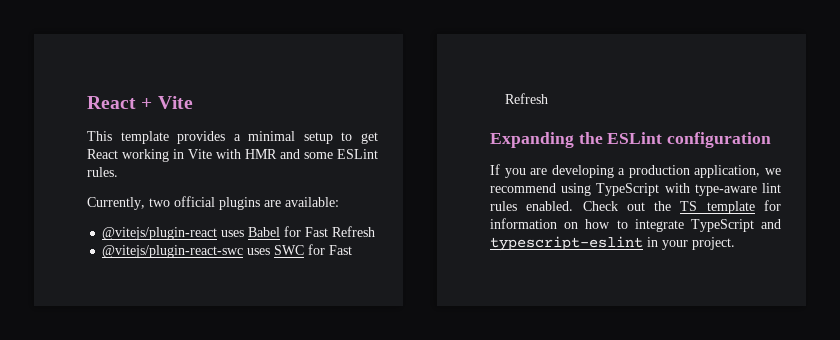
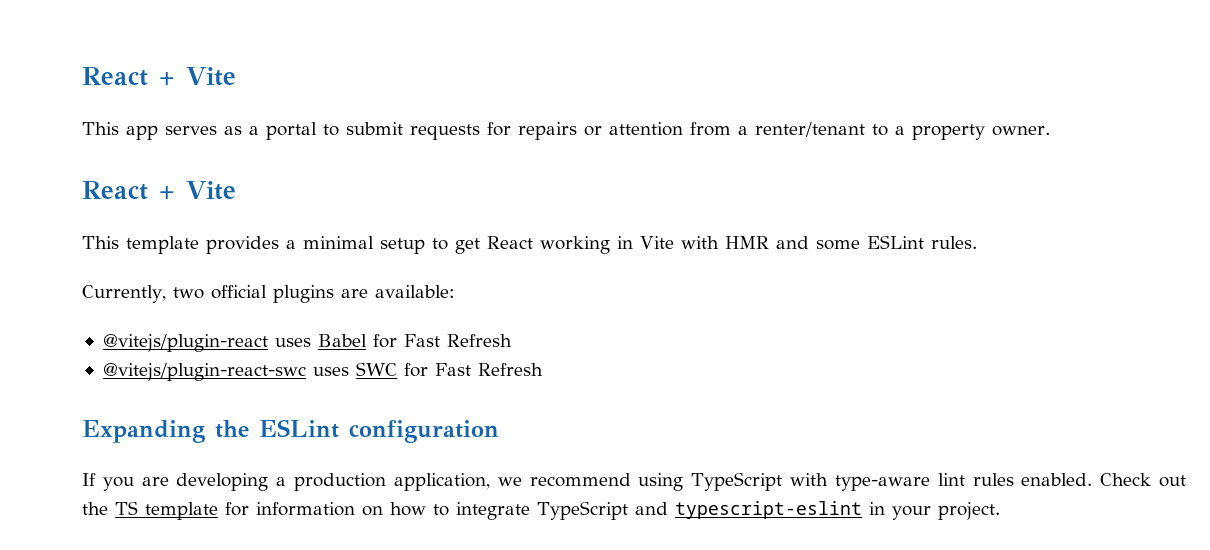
[87,96,193,109] React + Vite -> [82,67,236,86] [82,122,1050,140] [82,181,236,200] React + Vite // This app serves as a portal to submit requests for repairs or attention from a renter/tenant to a property owner. // React + Vite

